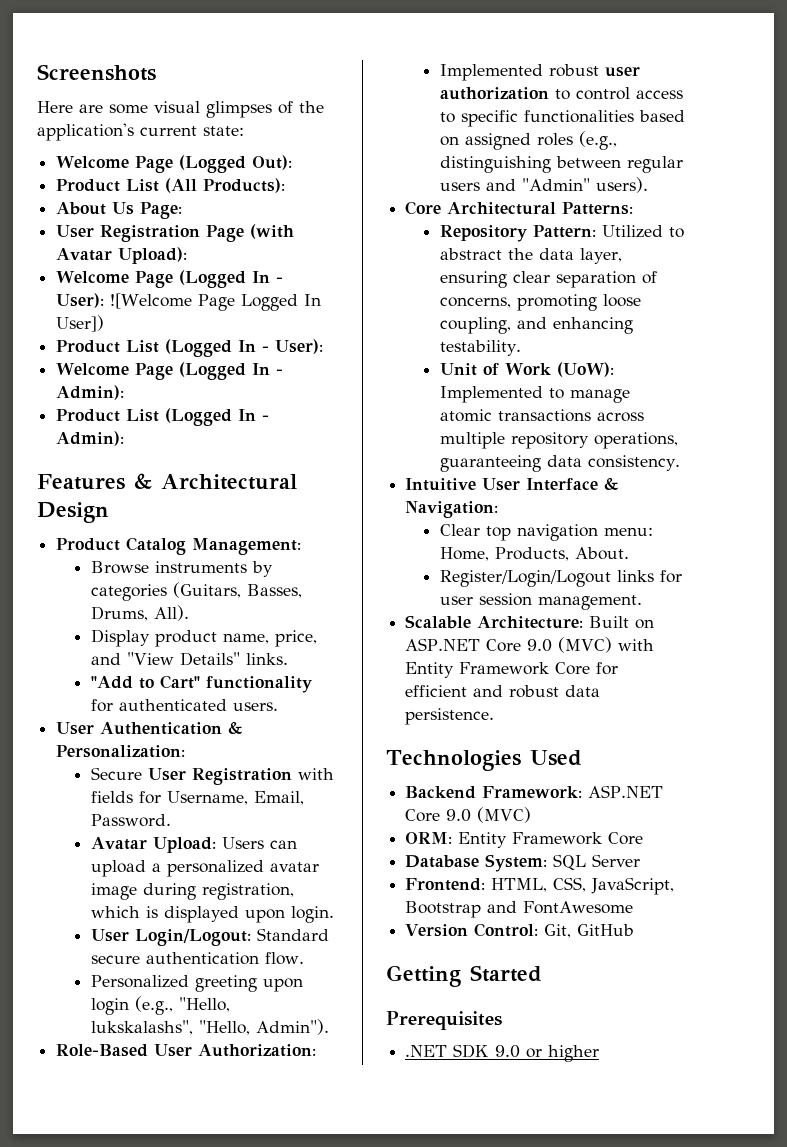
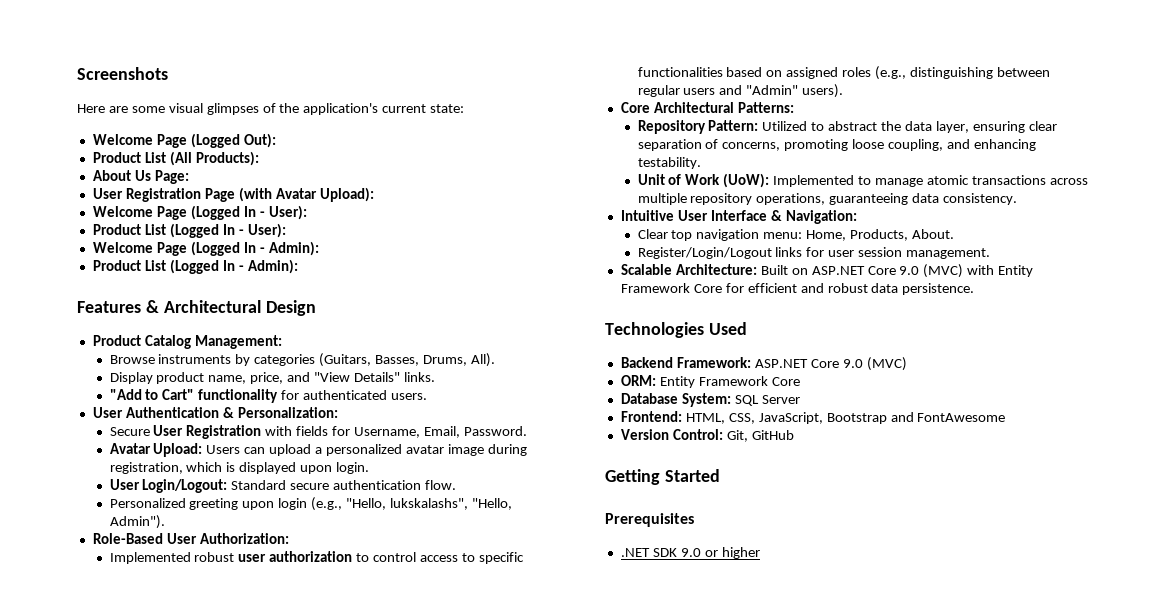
[110,293,322,311] [56,315,105,332] ![Welcome Page Logged In User]) -> (307, 212) none

